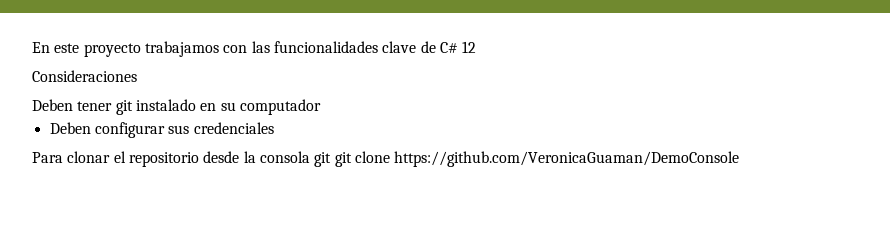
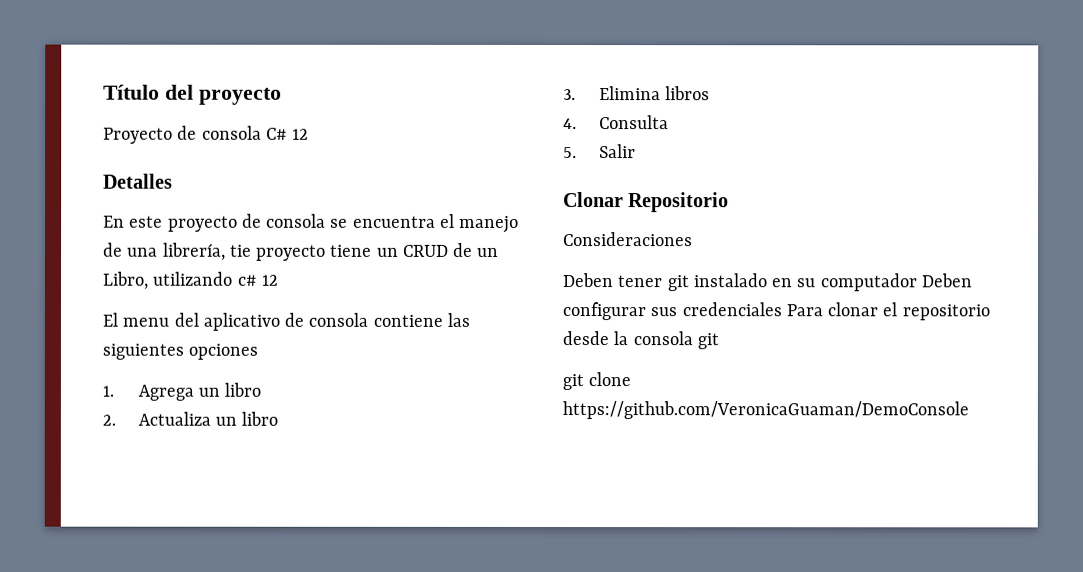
[32,41,477,57] En este proyecto trabajamos con las funcionalidades clave de C# 12 -> [103,84,282,105] [103,125,310,144] [103,173,173,189] [103,213,520,233] [103,242,500,261] [102,271,279,290] [102,312,470,331] [102,343,259,360] [102,382,262,401] [102,411,279,426] [563,86,710,101] [563,115,669,130] [563,144,636,159] [563,192,730,213] Título del proyecto // Proyecto de consola C# 12 // Detalles // En este proyecto de consola se encuentra el manejo de una librería, tie proyecto tiene un CRUD de un Libro, utilizando c# 12 // El menu del aplicativo de consola contiene las siguientes opciones // 1. Agrega un libro // 2. Actualiza un libro // 3. Elimina libros // 4. Consulta // 5. Salir // Clonar Repositorio
(321, 107) // -> (918, 282) none
(274, 128) // -> (782, 309) none
(332, 159) none -> (719, 341) //

